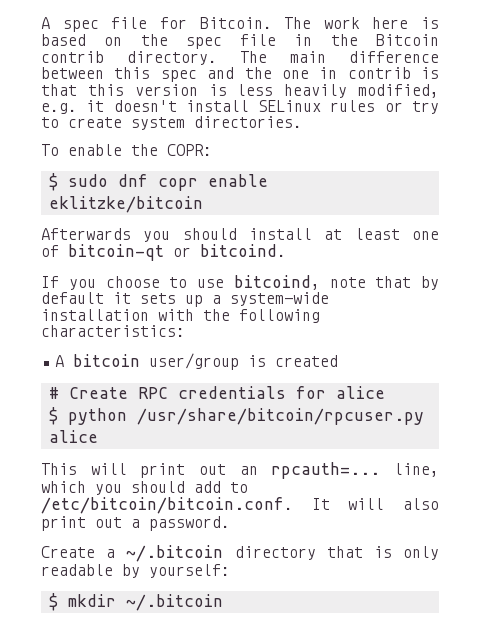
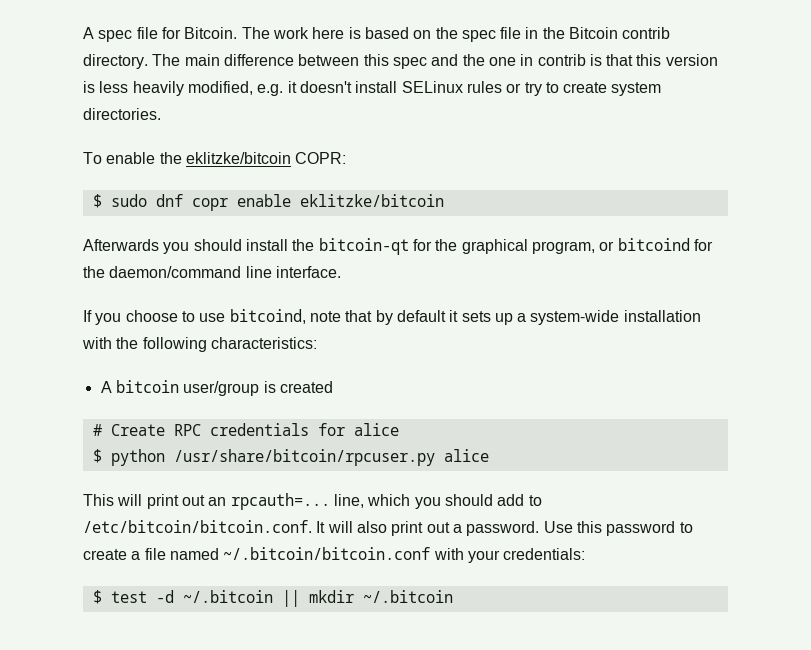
(158, 150) none -> [185,152,291,164] eklitzke/bitcoin
[324,228,439,240] [41,244,286,261] at least one of bitcoin-qt or bitcoind. -> [292,238,713,255] [83,266,341,278] the bitcoin-qt for the graphical program, or bitcoind for the daemon/command line interface.
[41,545,440,562] [41,564,230,578] [48,593,58,611] // Create a ~/.bitcoin directory that is only readable by yourself: // $ -> [543,521,693,536] [83,547,586,563] [92,590,300,607] Use this password to create a file named ~/.bitcoin/bitcoin.conf with your credentials: // $ test -d ~/.bitcoin ||

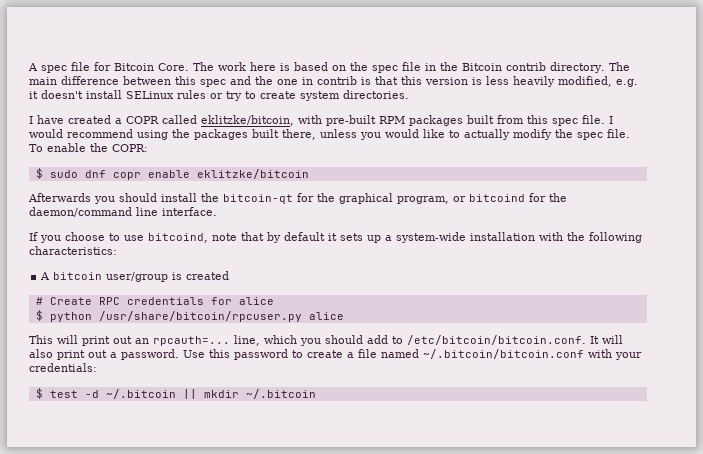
[184,27,238,39] Bitcoin. -> [114,63,189,71] Bitcoin Core.
(161, 114) none -> [29,115,613,126] [29,129,630,140] I have created a COPR called eklitzke/bitcoin, with pre-built RPM packages built from this spec file. I would recommend using the packages built there, unless you would like to actually modify the spec file.
[185,152,291,164] eklitzke/bitcoin -> (108, 147) none

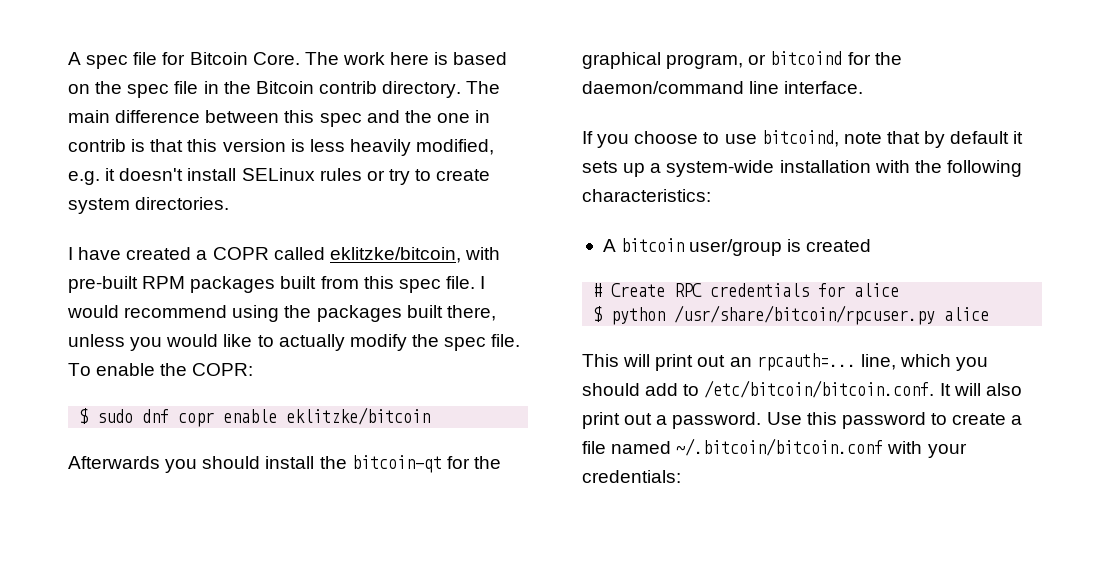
[35,388,316,399] // $ test -d ~/.bitcoin || mkdir ~/.bitcoin -> (681, 476) none

